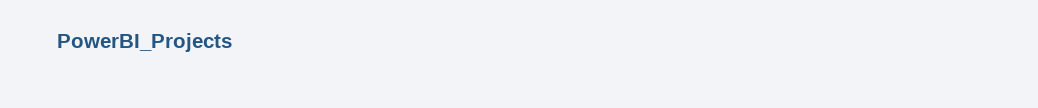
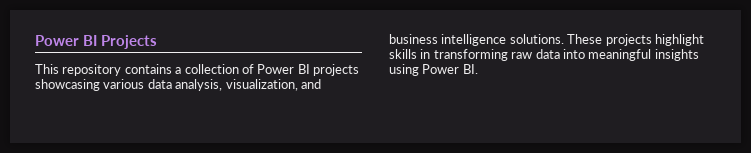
[57,33,232,52] PowerBI_Projects -> [35,35,157,49] [35,64,359,76] [35,79,321,91] [389,34,704,46] [389,49,699,61] [389,64,478,76] Power BI Projects // This repository contains a collection of Power BI projects showcasing various data analysis, visualization, and business intelligence solutions. These projects highlight skills in transforming raw data into meaningful insights using Power BI.

